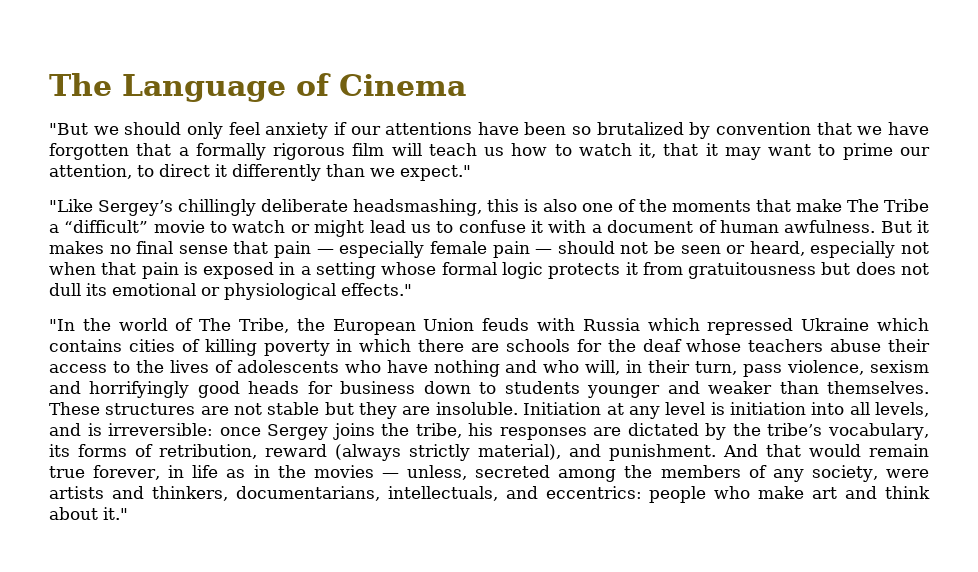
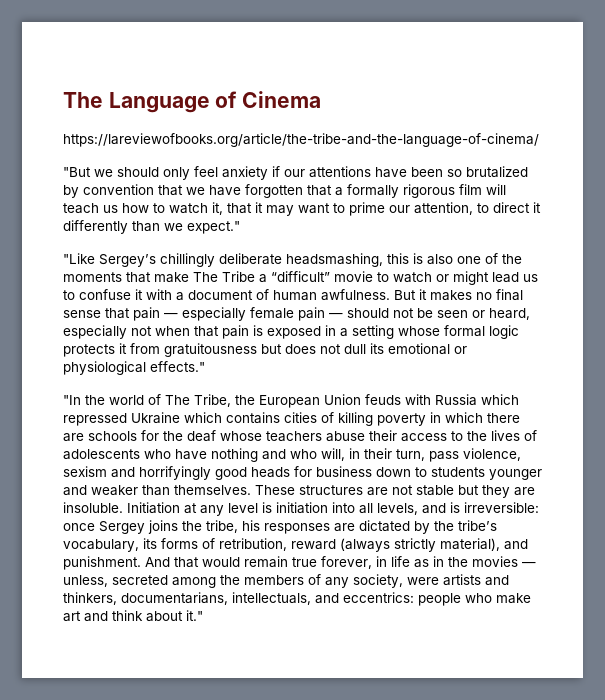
(466, 85) none -> [63,133,539,147] // https://lareviewofbooks.org/article/the-tribe-and-the-language-of-cinema/

